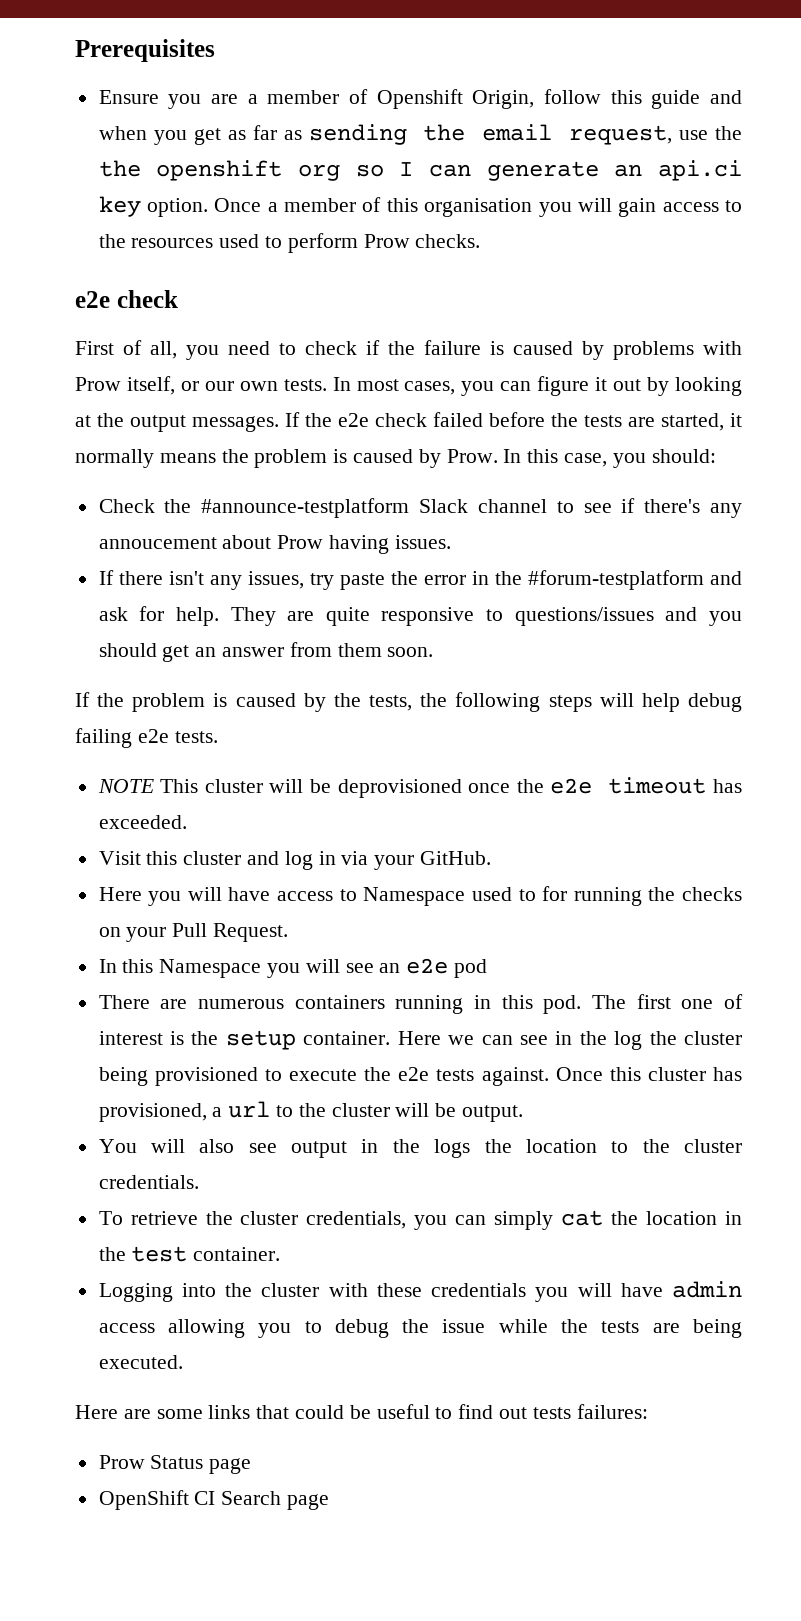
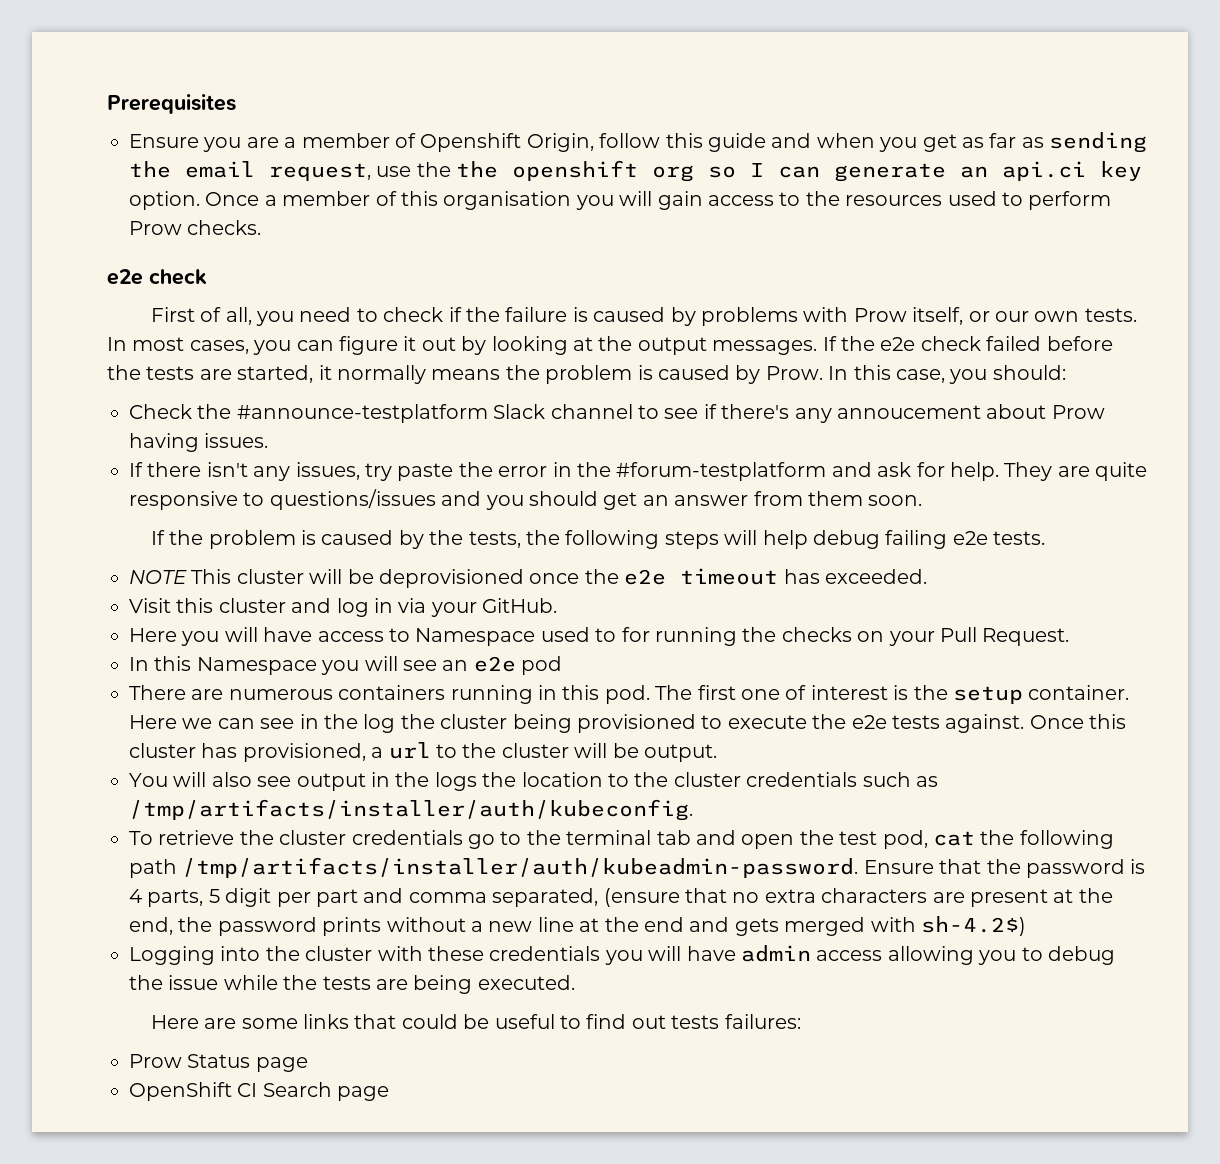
[98,1175,199,1189] credentials. -> [746,772,938,787] [129,799,693,821] credentials such as /tmp/artifacts/installer/auth/kubeconfig.
[306,1210,743,1230] [98,1246,281,1262] credentials, you can simply cat the location in the test container. -> [351,830,1114,849] [129,857,1146,878] [129,888,1113,907] [129,916,1026,936] credentials go to the terminal tab and open the test pod, cat the following path /tmp/artifacts/installer/auth/kubeadmin-password. Ensure that the password is 4 parts, 5 digit per part and comma separated, (ensure that no extra characters are present at the end, the password prints without a new line at the end and gets merged with sh-4.2$)

